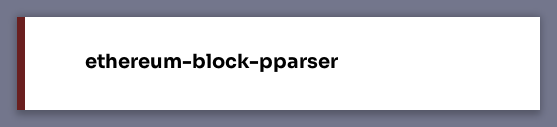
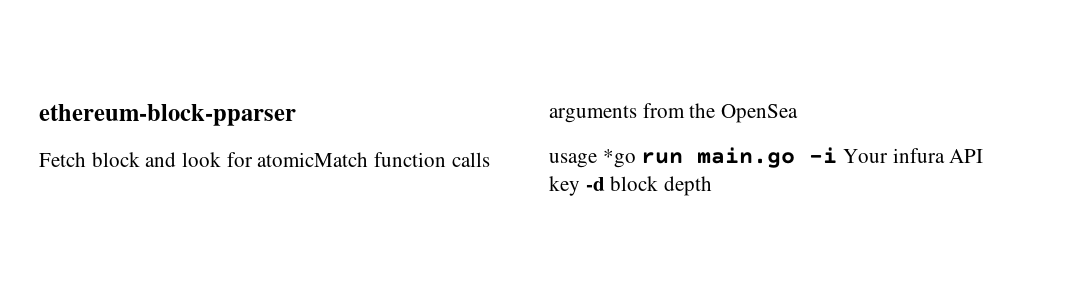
(338, 62) none -> [39,152,490,167] [549,103,799,123] [549,147,984,168] [549,176,713,196] // Fetch block and look for atomicMatch function calls arguments from the OpenSea // usage *go run main.go -i Your infura API key -d block depth

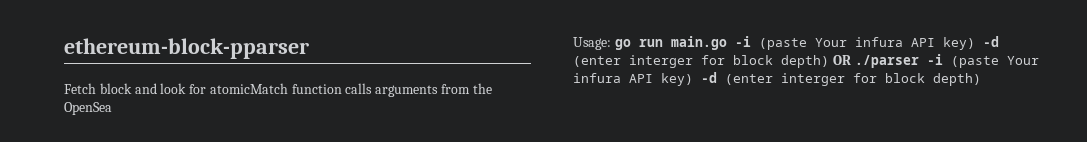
[549,149,636,168] usage *go -> [573,37,631,50] Usage: go
[843,148,984,163] [549,176,713,196] Your infura API key -d block depth -> [758,36,999,50] [573,54,1039,68] [573,72,981,86] (paste Your infura API key) -d (enter interger for block depth) OR ./parser -i (paste Your infura API key) -d (enter interger for block depth)

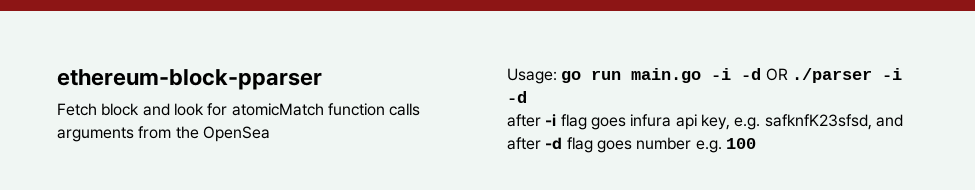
[758,36,999,50] [573,54,1039,68] [573,72,981,86] (paste Your infura API key) -d (enter interger for block depth) OR ./parser -i (paste Your infura API key) -d (enter interger for block depth) -> [741,68,902,83] [507,91,527,103] [507,114,903,130] [507,137,756,153] -d OR ./parser -i -d // after -i flag goes infura api key, e.g. safknfK23sfsd, and after -d flag goes number e.g. 100

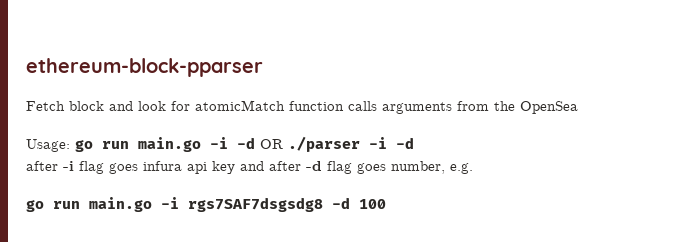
[700,114,872,130] key, e.g. safknfK23sfsd, -> [212,161,235,174] key
[636,137,722,153] number e.g. -> [391,161,473,174] [26,197,350,212] number, e.g. // go run main.go -i rgs7SAF7dsgsdg8 -d

